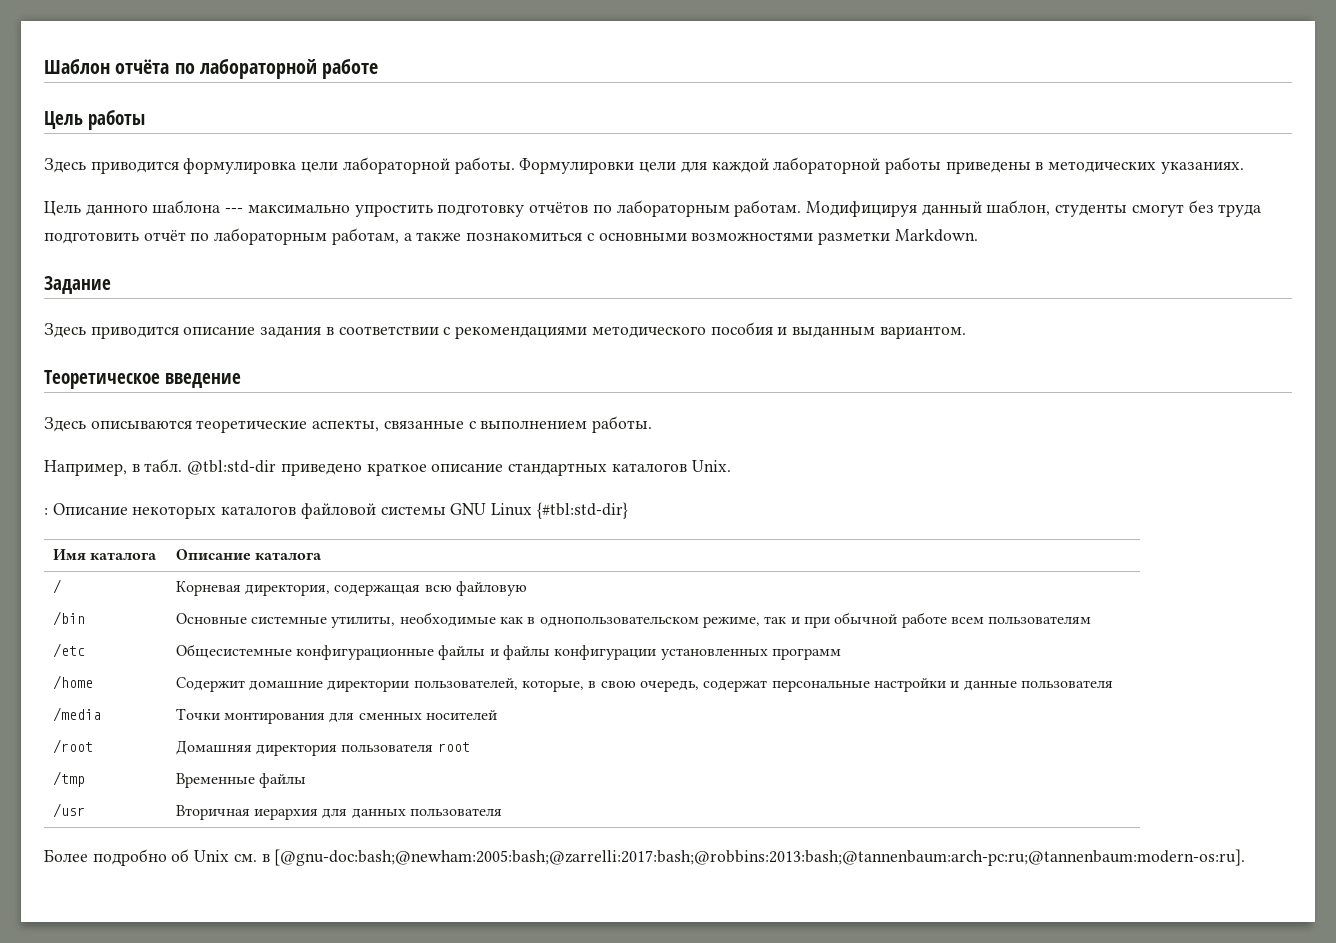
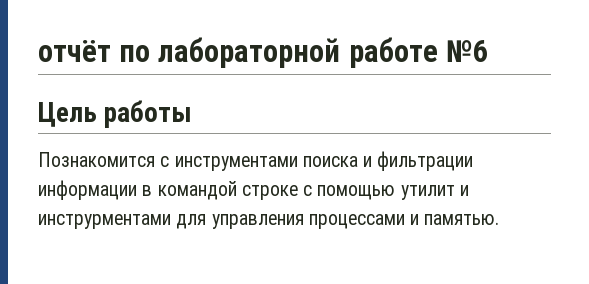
[44,59,170,74] Шаблон отчёта -> [38,40,111,62] отчёт
(379, 69) none -> [445,40,488,62] №6
[44,157,1244,174] [44,200,1262,217] [44,228,978,245] [44,276,111,294] [44,322,966,339] [44,370,241,389] [44,416,653,433] [44,459,731,476] [44,502,628,519] [52,549,158,560] [175,549,323,560] [52,579,61,594] [175,581,528,596] [52,611,85,626] [175,612,1092,628] [52,643,85,658] [175,644,842,660] [52,675,93,690] [175,677,1113,692] [52,707,101,722] [175,708,498,724] [52,739,93,754] [175,740,470,756] [52,771,85,787] [175,773,307,788] [52,803,85,818] [175,805,503,820] [44,849,1246,866] Здесь приводится формулировка цели лабораторной работы. Формулировки цели для каждой лабораторной работы приведены в методических указаниях. // Цель данного шаблона --- максимально упростить подготовку отчётов по лабораторным работам. Модифицируя данный шаблон, студенты смогут без труда подготовить отчёт по лабораторным работам, а также познакомиться с основными возможностями разметки Markdown. // Задание // Здесь приводится описание задания в соответствии с рекомендациями методического пособия и выданным вариантом. // Теоретическое введение // Здесь описываются теоретические аспекты, связанные с выполнением работы. // Например, в табл. @tbl:std-dir приведено краткое описание стандартных каталогов Unix. // : Описание некоторых каталогов файловой системы GNU Linux {#tbl:std-dir} // Имя каталога | Описание каталога // / | Корневая директория, содержащая всю файловую // /bin | Основные системные утилиты, необходимые как в однопользовательском режиме, так и при обычной работе всем пользователям // /etc | Общесистемные конфигурационные файлы и файлы конфигурации установленных программ // /home | Содержит домашние директории пользователей, которые, в свою очередь, содержат персональные настройки и данные пользователя // /media | Точки монтирования для сменных носителей // /root | Домашняя директория пользователя root // /tmp | Временные файлы // /usr | Вторичная иерархия для данных пользователя // Более подробно об Unix см. в [@gnu-doc:bash;@newham:2005:bash;@zarrelli:2017:bash;@robbins:2013:bash;@tannenbaum:arch-pc:ru;@tannenbaum:modern-os:ru]. -> [38,151,474,171] [38,180,469,200] [38,214,500,229] Познакомится с инструментами поиска и фильтрации информации в командой строке с помощью утилит и инструрментами для управления процессами и памятью.

